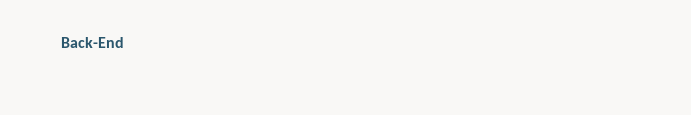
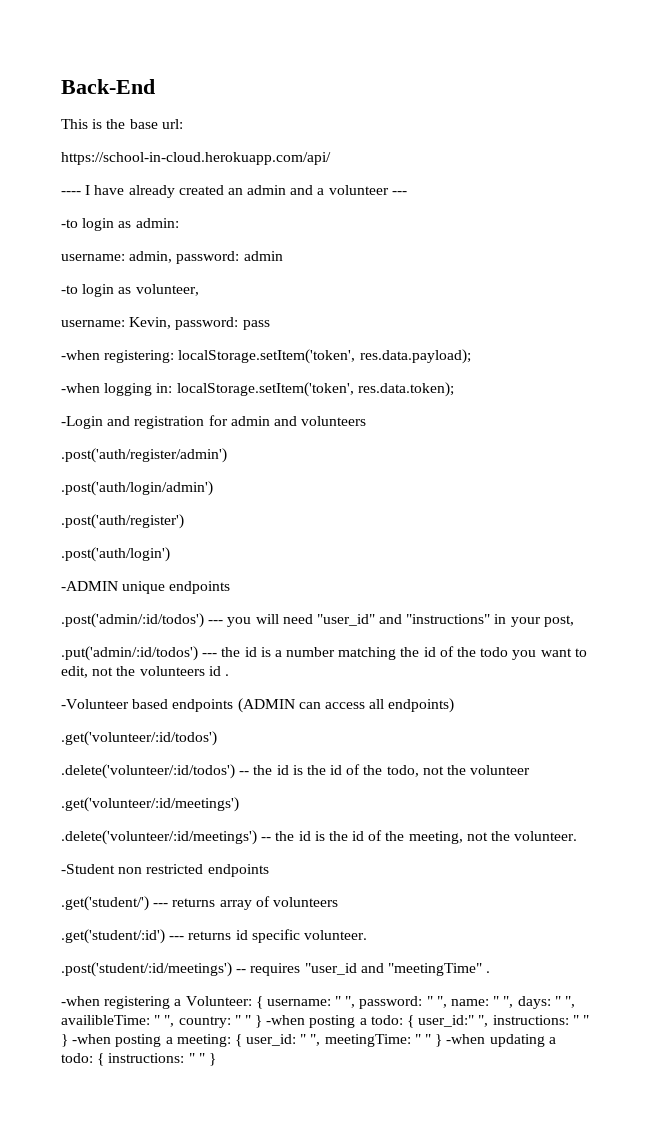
(124, 42) none -> [61,119,183,129] [61,152,331,165] [61,185,407,198] [61,218,179,231] [61,251,283,264] [61,284,199,297] [61,317,270,330] [61,349,471,364] [61,382,454,397] [61,415,367,429] [61,448,227,463] [61,481,213,496] [61,514,184,529] [61,547,170,562] [61,581,231,594] [61,613,574,628] [61,646,587,661] [61,666,229,678] [61,698,455,713] [61,731,217,746] [61,764,531,779] [61,797,239,812] [61,830,578,845] [61,864,269,877] [61,896,338,911] [61,929,367,944] [61,962,491,977] [61,996,575,1009] [61,1015,589,1028] [61,1034,556,1047] [61,1053,216,1066] // This is the base url: // https://school-in-cloud.herokuapp.com/api/ // ---- I have already created an admin and a volunteer --- // -to login as admin: // username: admin, password: admin // -to login as volunteer, // username: Kevin, password: pass // -when registering: localStorage.setItem('token', res.data.payload); // -when logging in: localStorage.setItem('token', res.data.token); // -Login and registration for admin and volunteers // .post('auth/register/admin') // .post('auth/login/admin') // .post('auth/register') // .post('auth/login') // -ADMIN unique endpoints // .post('admin/:id/todos') --- you will need "user_id" and "instructions" in your post, // .put('admin/:id/todos') --- the id is a number matching the id of the todo you want to edit, not the volunteers id . // -Volunteer based endpoints (ADMIN can access all endpoints) // .get('volunteer/:id/todos') // .delete('volunteer/:id/todos') -- the id is the id of the todo, not the volunteer // .get('volunteer/:id/meetings') // .delete('volunteer/:id/meetings') -- the id is the id of the meeting, not the volunteer. // -Student non restricted endpoints // .get('student/') --- returns array of volunteers // .get('student/:id') --- returns id specific volunteer. // .post('student/:id/meetings') -- requires "user_id and "meetingTime" . // -when registering a Volunteer: { username: " ", password: " ", name: " ", days: " ", availibleTime: " ", country: " " } -when posting a todo: { user_id:" ", instructions: " " } -when posting a meeting: { user_id: " ", meetingTime: " " } -when updating a todo: { instructions: " " }

